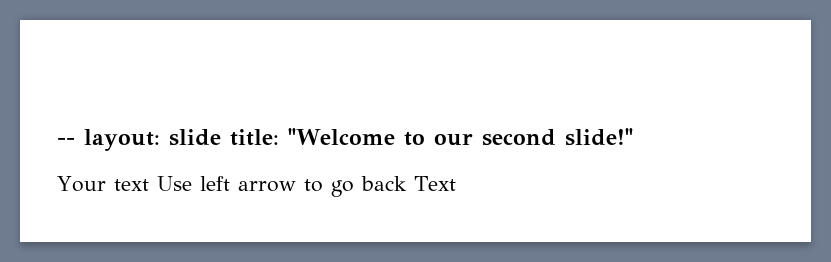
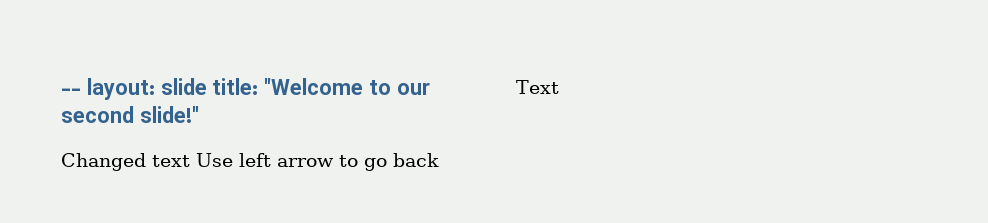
[57,176,106,192] Your -> [61,153,146,171] Changed

